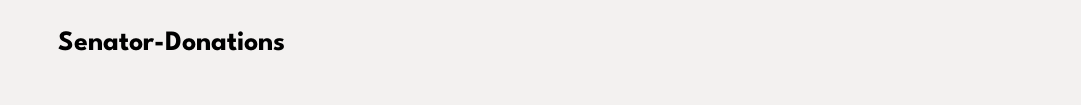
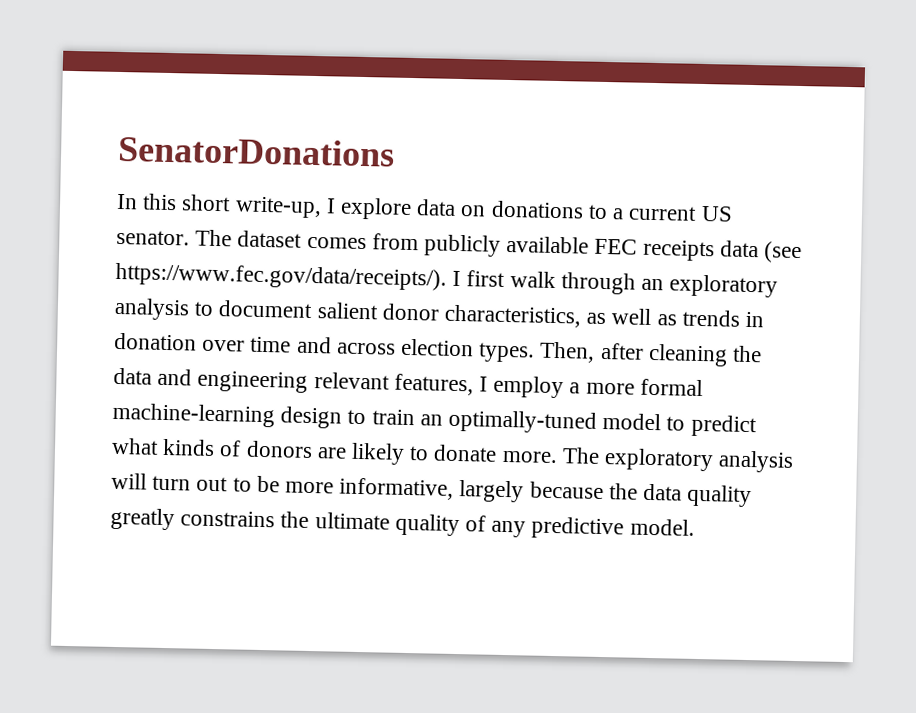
[58,31,285,51] Senator-Donations -> [117,135,395,167] [116,193,733,222] [116,229,803,264] [115,262,779,298] [114,297,765,328] [114,332,763,367] [113,367,703,399] [112,402,757,438] [111,437,795,473] [111,472,753,508] [110,507,695,540] SenatorDonations // In this short write-up, I explore data on donations to a current US senator. The dataset comes from publicly available FEC receipts data (see https://www.fec.gov/data/receipts/). I first walk through an exploratory analysis to document salient donor characteristics, as well as trends in donation over time and across election types. Then, after cleaning the data and engineering relevant features, I employ a more formal machine-learning design to train an optimally-tuned model to predict what kinds of donors are likely to donate more. The exploratory analysis will turn out to be more informative, largely because the data quality greatly constrains the ultimate quality of any predictive model.

